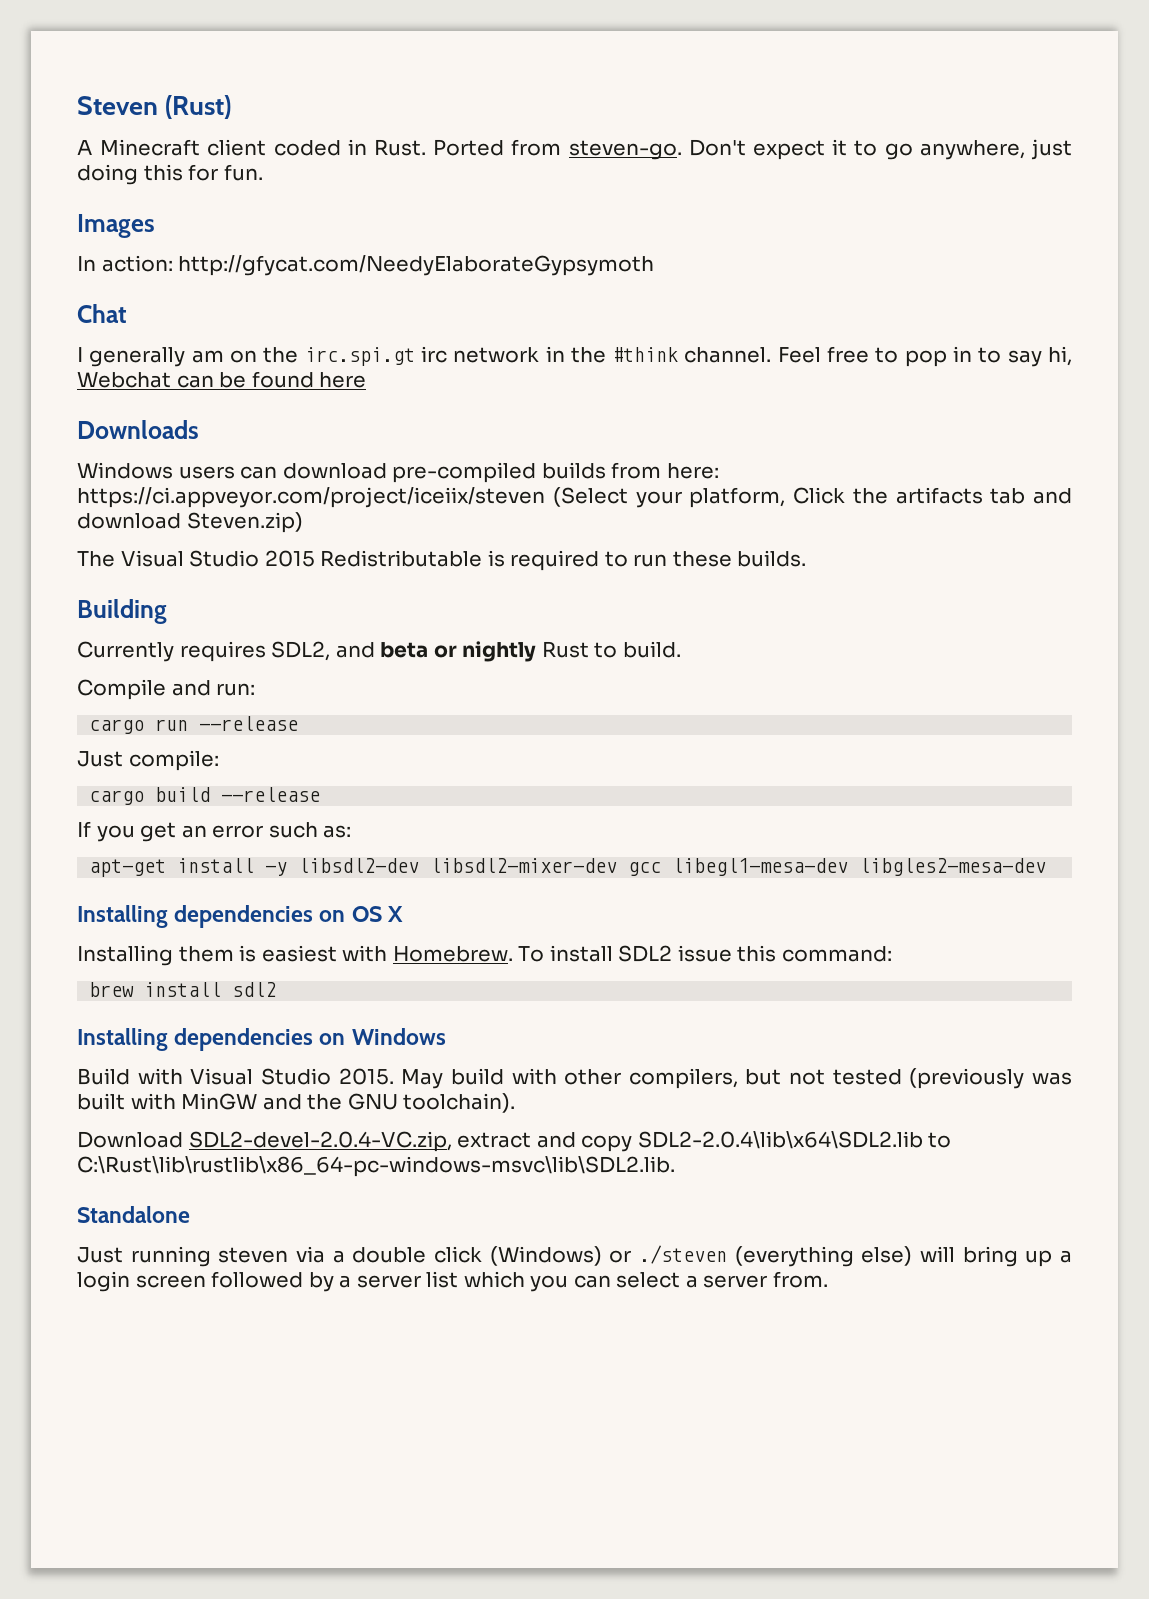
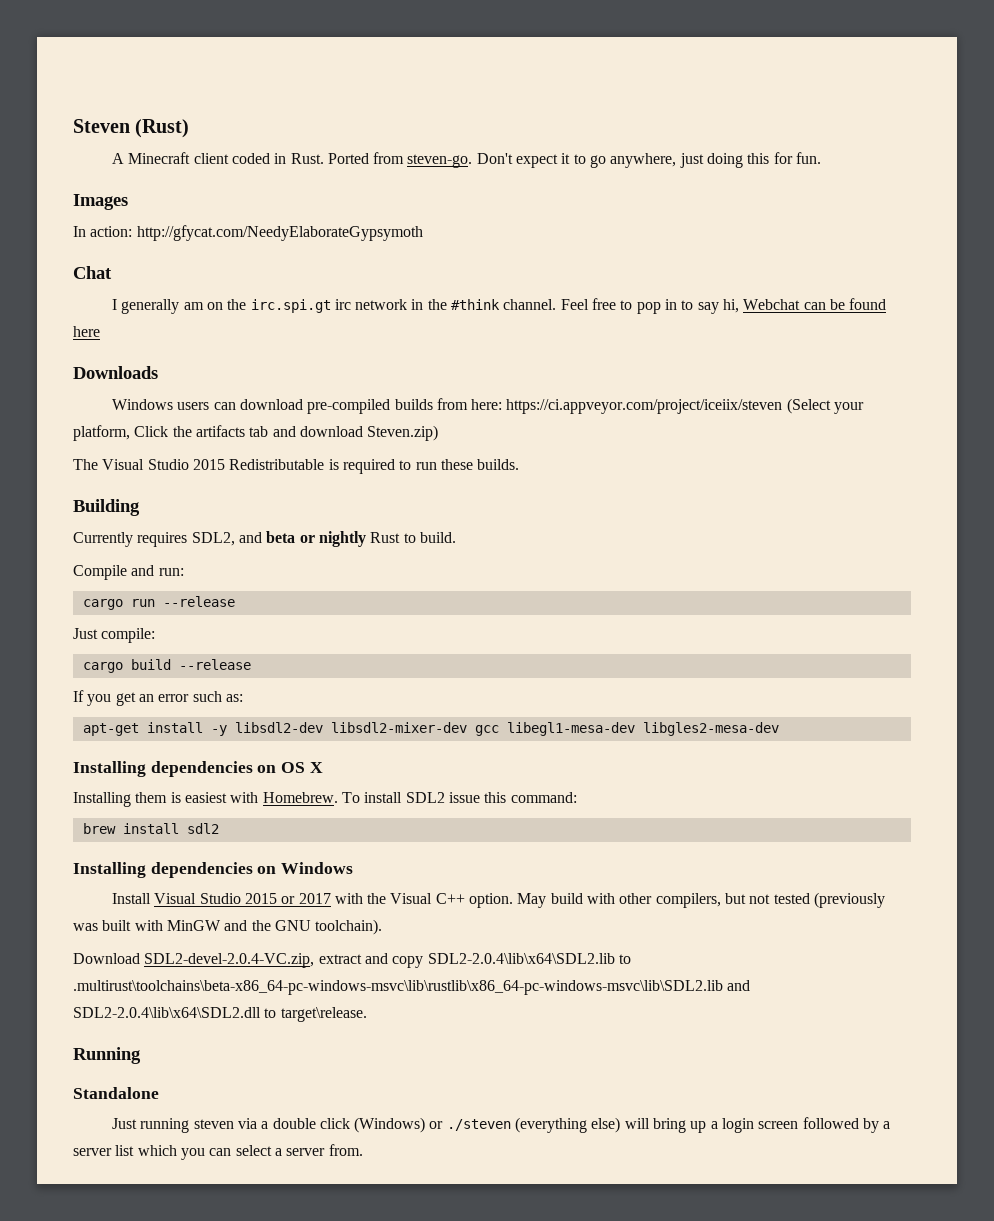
[77,1068,394,1085] Build with Visual Studio 2015. -> [111,893,514,908] Install Visual Studio 2015 or 2017 with the Visual C++ option.
[77,1156,675,1177] C:\Rust\lib\rustlib\x86_64-pc-windows-msvc\lib\SDL2.lib. -> [73,980,751,995] [73,1007,367,1022] [73,1047,141,1064] .multirust\toolchains\beta-x86_64-pc-windows-msvc\lib\rustlib\x86_64-pc-windows-msvc\lib\SDL2.lib and SDL2-2.0.4\lib\x64\SDL2.dll to target\release. // Running

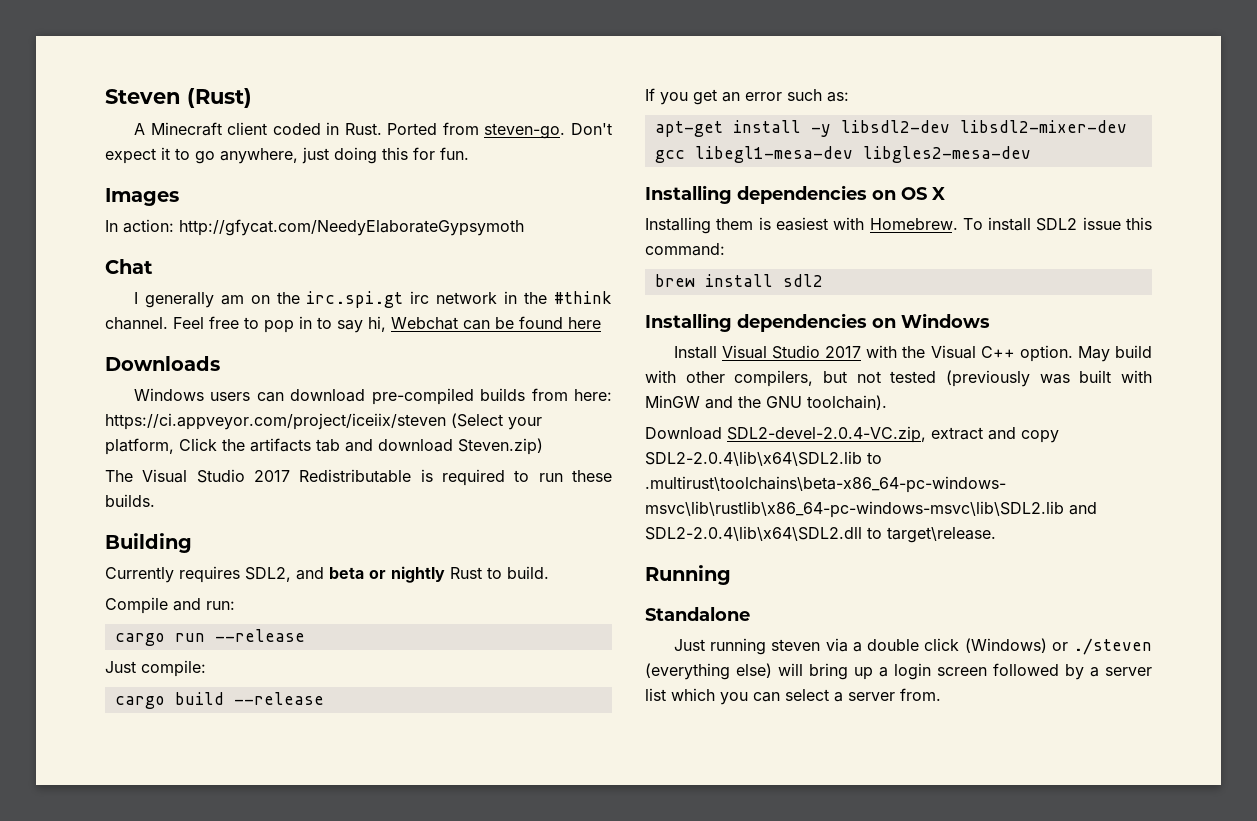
[192,459,225,470] 2015 -> [254,470,290,482] 2017
[244,893,296,904] 2015 or -> (821, 352) none

